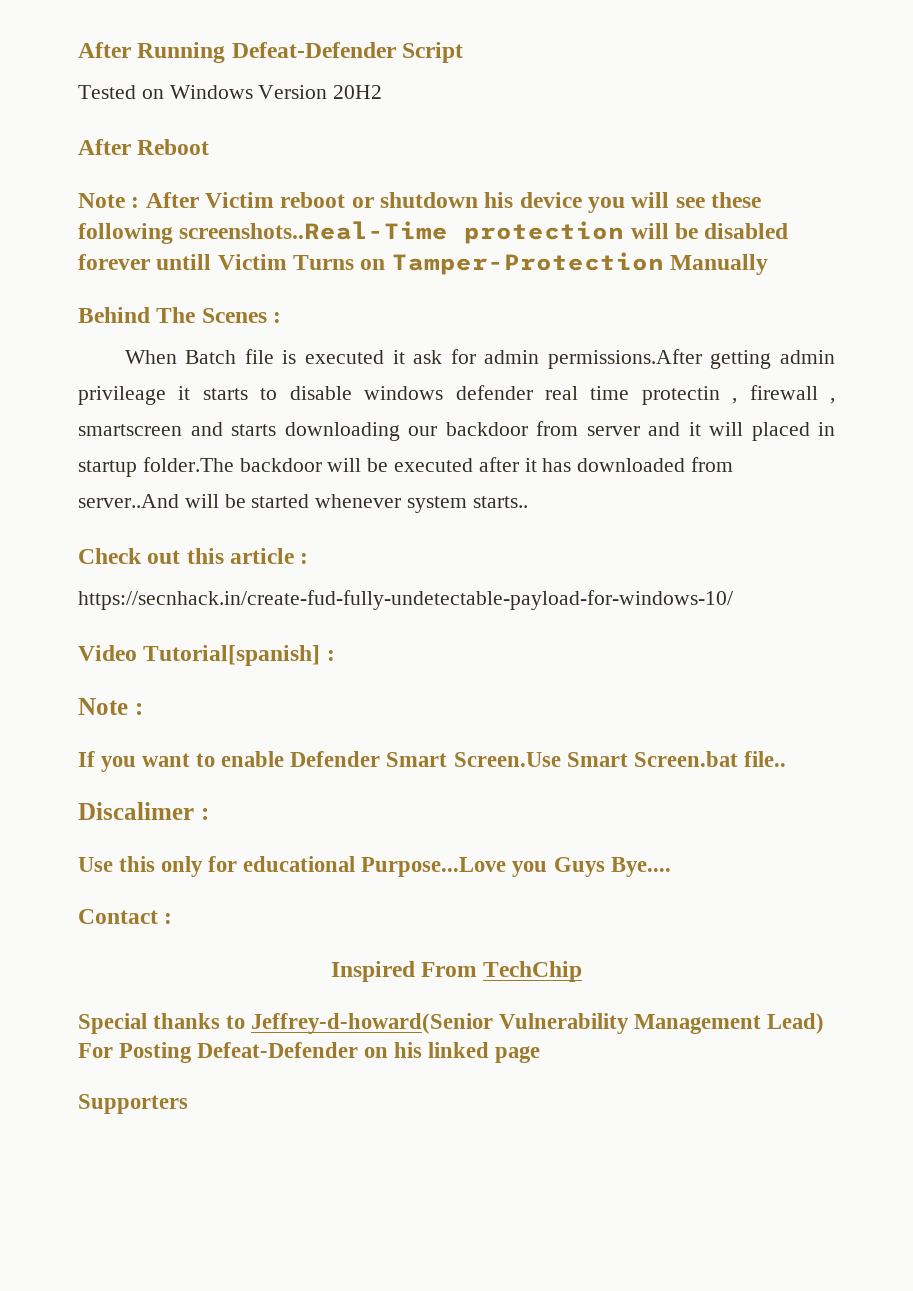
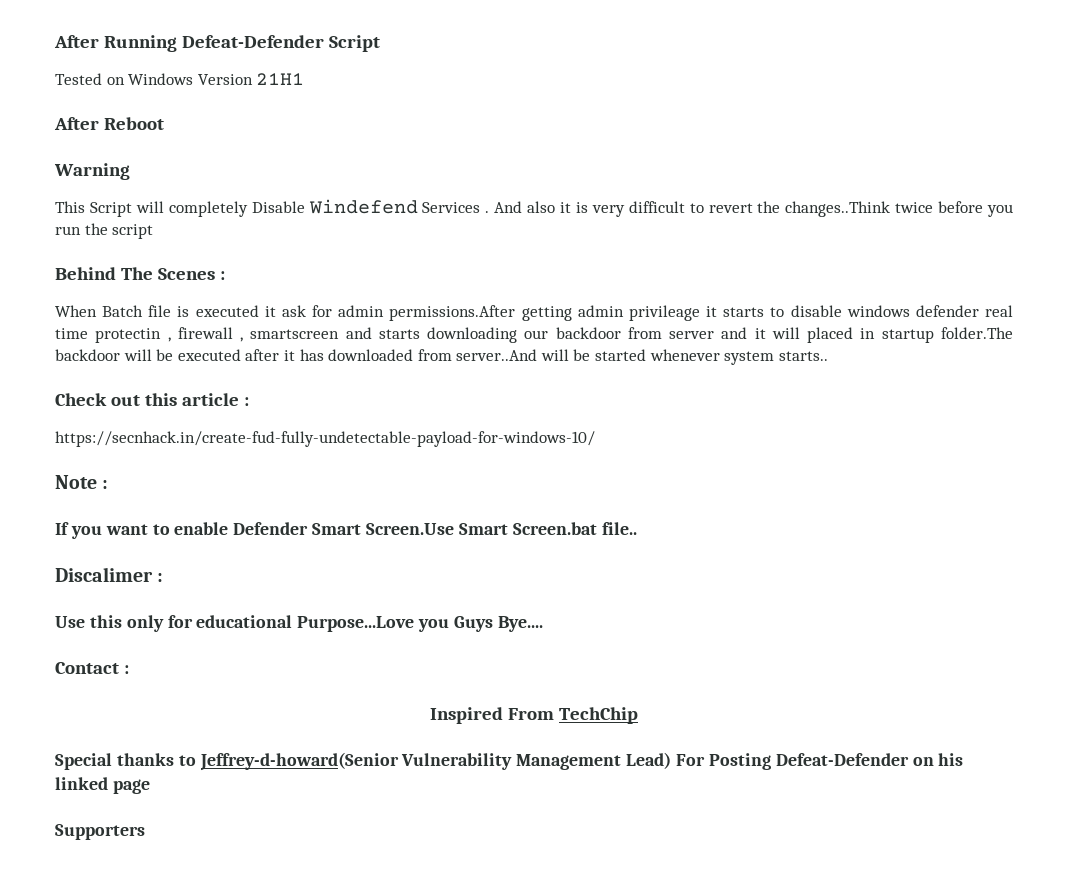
[333,85,383,99] 20H2 -> [256,73,305,85] 21H1
[78,192,762,213] [78,221,789,244] [78,252,769,275] Note : After Victim reboot or shutdown his device you will see these following screenshots..Real-Time protection will be disabled forever untill Victim Turns on Tamper-Protection Manually -> [54,163,130,180] [55,199,1013,217] [55,223,154,239] Warning // This Script will completely Disable Windefend Services . And also it is very difficult to revert the changes..Think twice before you run the script
[78,645,335,666] // Video Tutorial[spanish] : -> (595, 439) none

